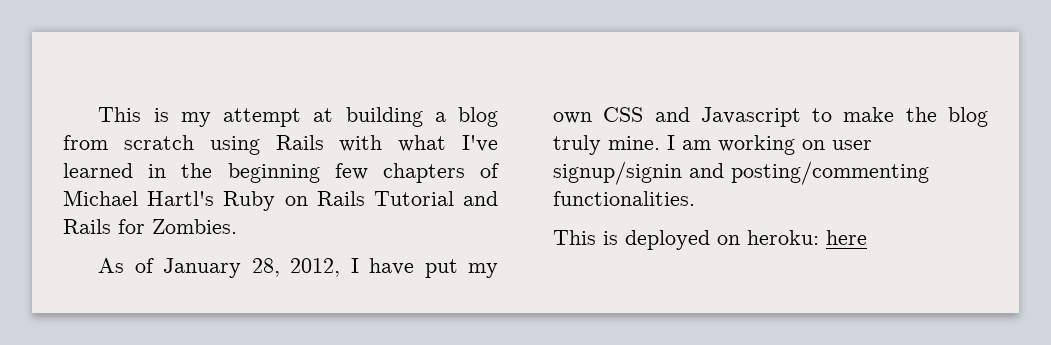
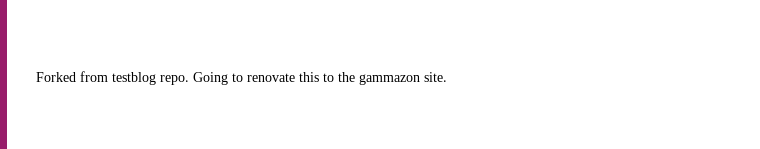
[98,107,498,127] [63,135,498,155] [63,163,500,183] [63,190,498,211] [63,219,237,234] [98,258,498,278] [553,107,988,127] [553,135,872,155] [553,161,929,185] [553,191,695,206] [553,230,867,250] This is my attempt at building a blog from scratch using Rails with what I've learned in the beginning few chapters of Michael Hartl's Ruby on Rails Tutorial and Rails for Zombies. // As of January 28, 2012, I have put my own CSS and Javascript to make the blog truly mine. I am working on user signup/signin and posting/commenting functionalities. // This is deployed on heroku: here -> [36,71,447,85] Forked from testblog repo. Going to renovate this to the gammazon site.

